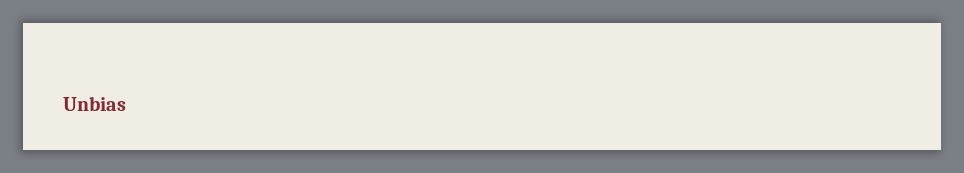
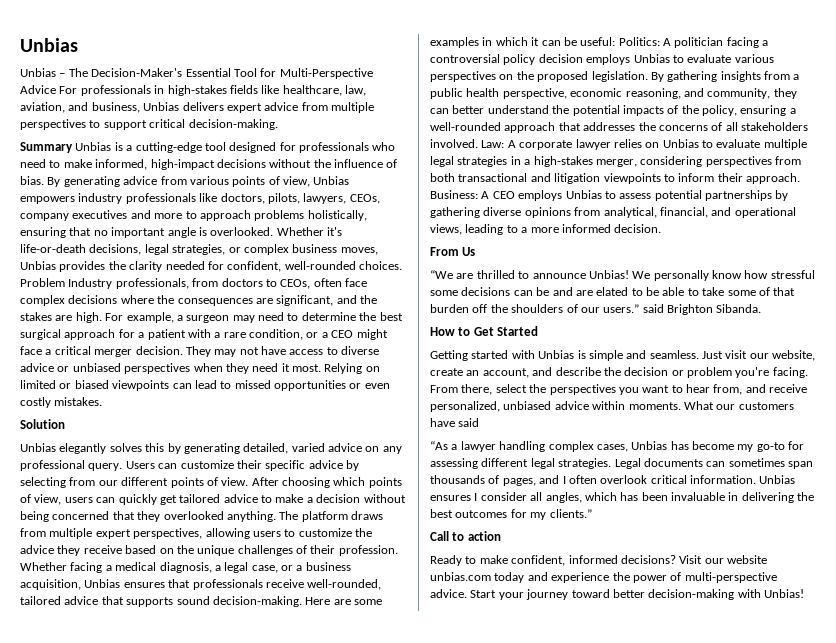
[63,96,126,111] Unbias -> [20,38,78,52] [20,68,373,79] [20,85,366,96] [20,102,374,113] [20,119,278,130] [20,142,396,153] [20,159,398,170] [20,176,350,187] [20,193,380,204] [20,210,367,221] [20,227,342,238] [20,244,378,255] [20,261,402,272] [20,278,367,289] [20,295,377,306] [20,312,403,323] [20,329,388,340] [20,346,380,357] [20,363,380,374] [20,380,390,391] [20,397,103,408] [20,419,65,429] [20,443,402,454] [20,460,359,471] [20,477,402,488] [20,494,406,505] [20,511,383,522] [20,528,372,539] [20,545,398,556] [20,562,351,573] [20,579,382,590] [20,596,382,607] [430,37,769,48] [430,54,774,65] [430,71,800,82] [430,88,797,99] [430,105,796,116] [430,122,808,133] [430,139,807,150] [430,156,801,167] [430,173,800,184] [430,190,789,201] [430,207,796,218] [430,224,662,235] [430,247,476,256] [430,270,815,281] [430,287,796,296] [430,304,762,315] [430,326,539,336] [430,350,816,361] [430,367,808,378] [430,384,808,395] [430,401,794,412] [430,418,480,427] [430,441,805,452] [430,458,813,469] [430,475,796,486] [430,492,815,503] [430,509,592,520] [430,531,501,541] [430,555,767,566] [430,572,777,583] [430,589,804,600] Unbias // Unbias – The Decision-Maker's Essential Tool for Multi-Perspective Advice For professionals in high-stakes fields like healthcare, law, aviation, and business, Unbias delivers expert advice from multiple perspectives to support critical decision-making. // Summary Unbias is a cutting-edge tool designed for professionals who need to make informed, high-impact decisions without the influence of bias. By generating advice from various points of view, Unbias empowers industry professionals like doctors, pilots, lawyers, CEOs, company executives and more to approach problems holistically, ensuring that no important angle is overlooked. Whether it's life-or-death decisions, legal strategies, or complex business moves, Unbias provides the clarity needed for confident, well-rounded choices. Problem Industry professionals, from doctors to CEOs, often face complex decisions where the consequences are significant, and the stakes are high. For example, a surgeon may need to determine the best surgical approach for a patient with a rare condition, or a CEO might face a critical merger decision. They may not have access to diverse advice or unbiased perspectives when they need it most. Relying on limited or biased viewpoints can lead to missed opportunities or even costly mistakes. // Solution // Unbias elegantly solves this by generating detailed, varied advice on any professional query. Users can customize their specific advice by selecting from our different points of view. After choosing which points of view, users can quickly get tailored advice to make a decision without being concerned that they overlooked anything. The platform draws from multiple expert perspectives, allowing users to customize the advice they receive based on the unique challenges of their profession. Whether facing a medical diagnosis, a legal case, or a business acquisition, Unbias ensures that professionals receive well-rounded, tailored advice that supports sound decision-making. Here are some examples in which it can be useful: Politics: A politician facing a controversial policy decision employs Unbias to evaluate various perspectives on the proposed legislation. By gathering insights from a public health perspective, economic reasoning, and community, they can better understand the potential impacts of the policy, ensuring a well-rounded approach that addresses the concerns of all stakeholders involved. Law: A corporate lawyer relies on Unbias to evaluate multiple legal strategies in a high-stakes merger, considering perspectives from both transactional and litigation viewpoints to inform their approach. Business: A CEO employs Unbias to assess potential partnerships by gathering diverse opinions from analytical, financial, and operational views, leading to a more informed decision. // From Us // “We are thrilled to announce Unbias! We personally know how stressful some decisions can be and are elated to be able to take some of that burden off the shoulders of our users.” said Brighton Sibanda. // How to Get Started // Getting started with Unbias is simple and seamless. Just visit our website, create an account, and describe the decision or problem you're facing. From there, select the perspectives you want to hear from, and receive personalized, unbiased advice within moments. What our customers have said // “As a lawyer handling complex cases, Unbias has become my go-to for assessing different legal strategies. Legal documents can sometimes span thousands of pages, and I often overlook critical information. Unbias ensures I consider all angles, which has been invaluable in delivering the best outcomes for my clients.” // Call to action // Ready to make confident, informed decisions? Visit our website unbias.com today and experience the power of multi-perspective advice. Start your journey toward better decision-making with Unbias!

